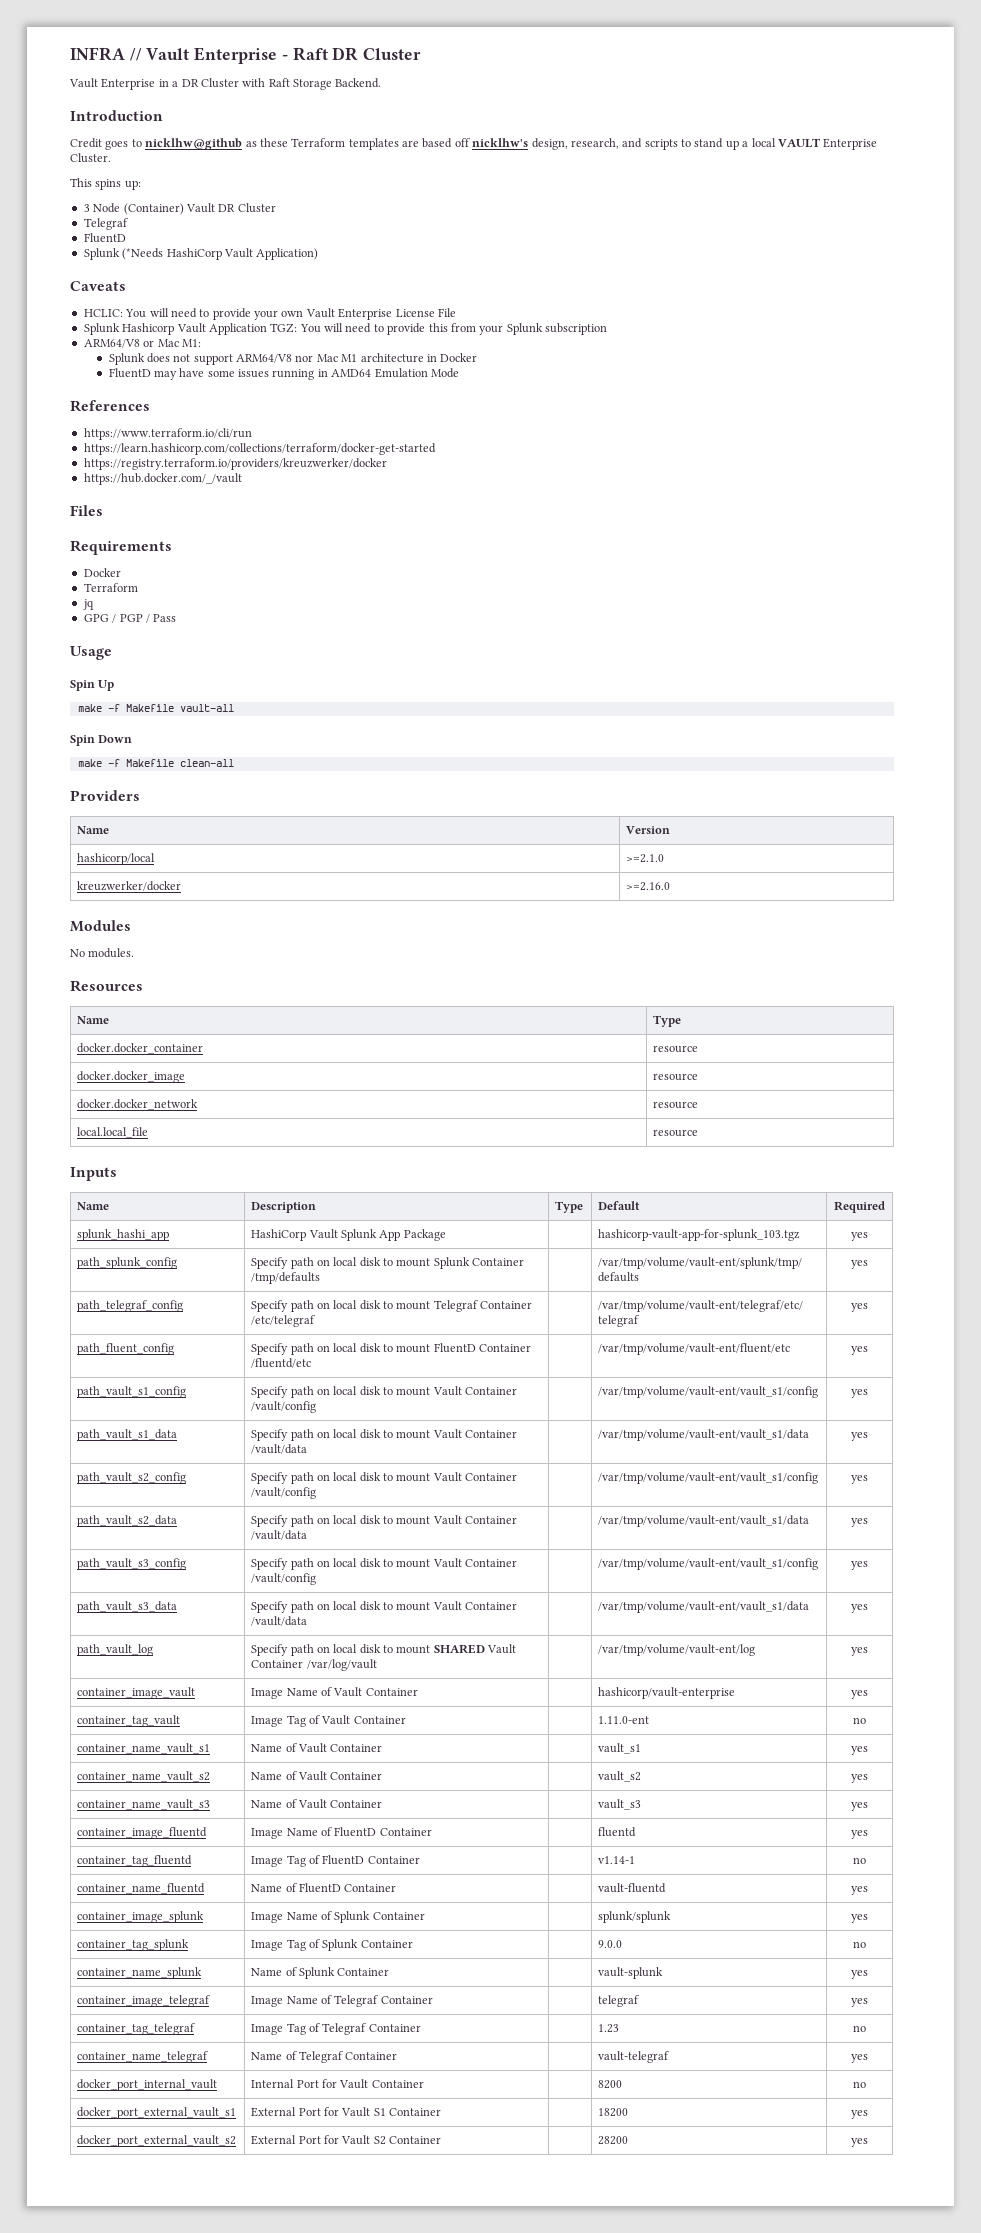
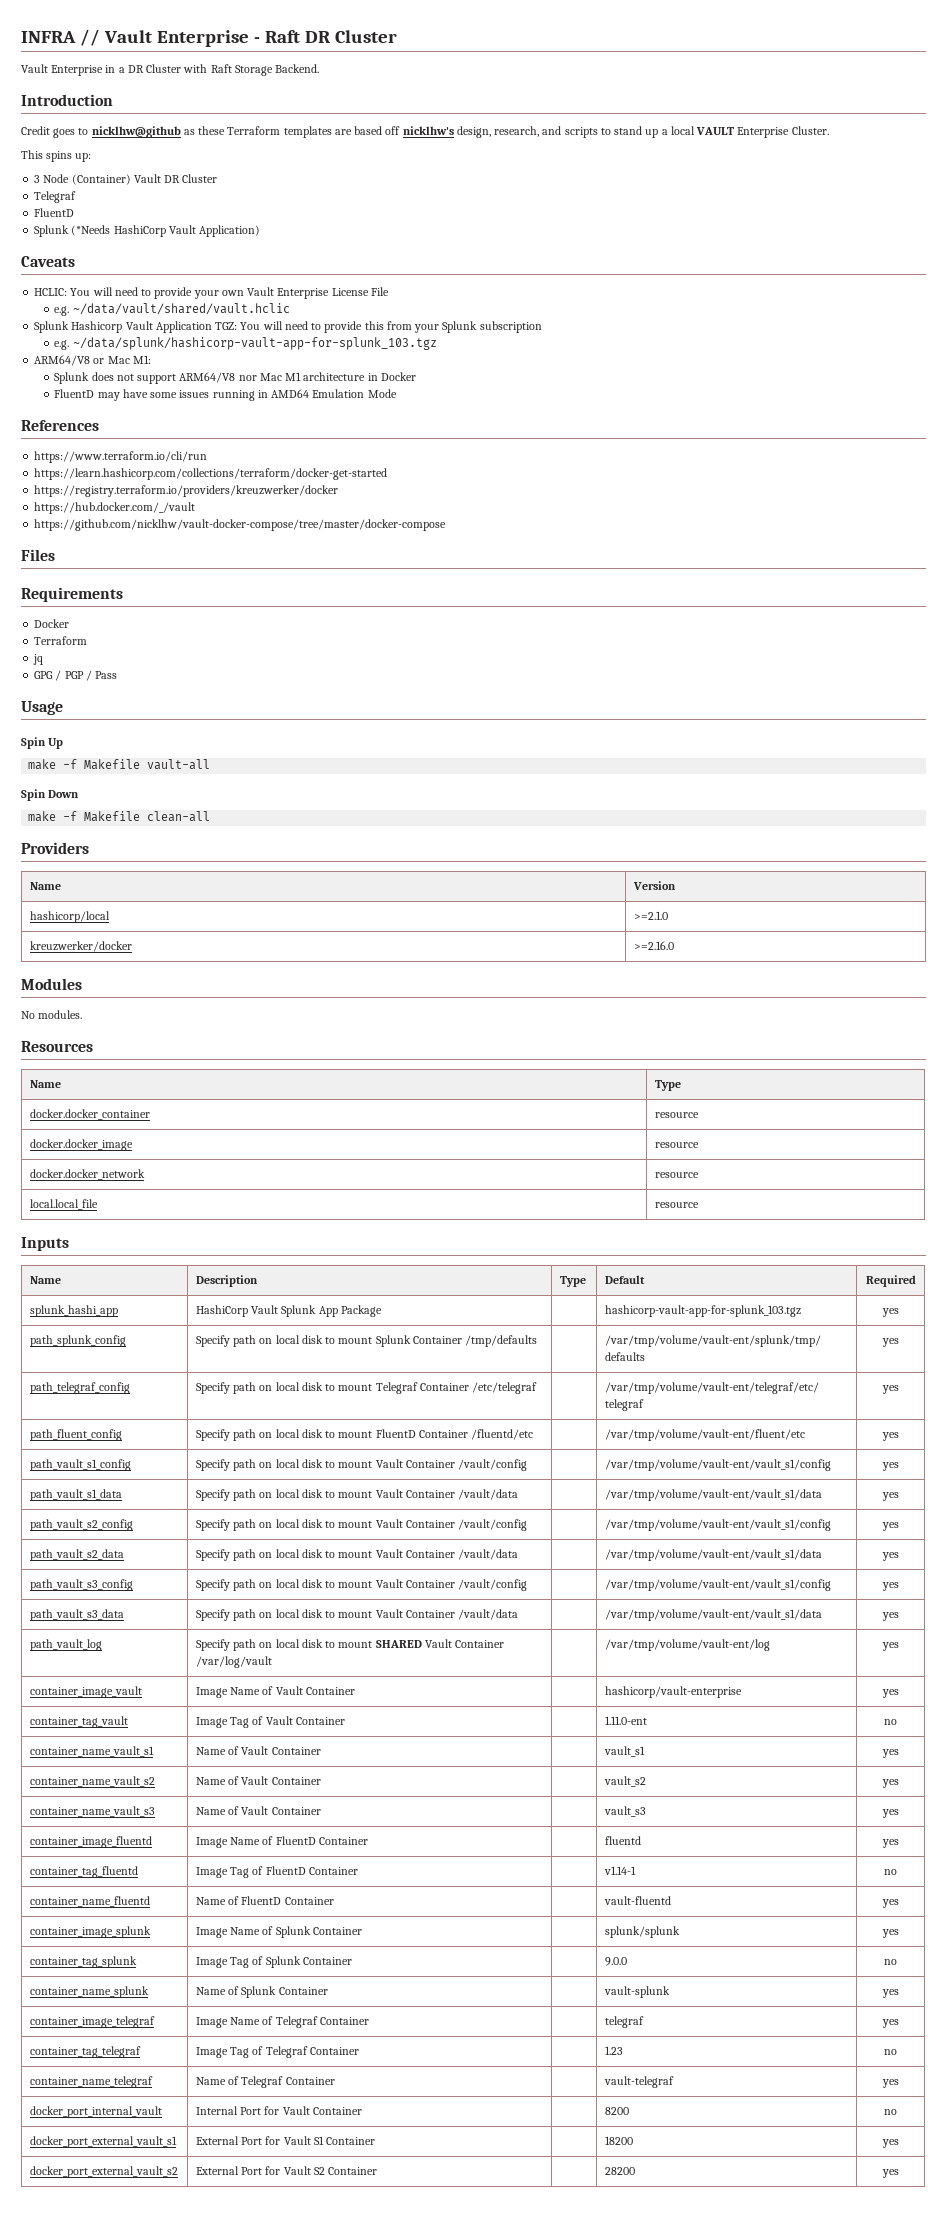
(456, 312) none -> [54,303,290,316] // e.g. ~/data/vault/shared/vault.hclic
(607, 329) none -> [54,337,437,350] // e.g. ~/data/splunk/hashicorp-vault-app-for-splunk_103.tgz
(242, 479) none -> [34,519,447,531] // https://github.com/nicklhw/vault-docker-compose/tree/master/docker-compose

